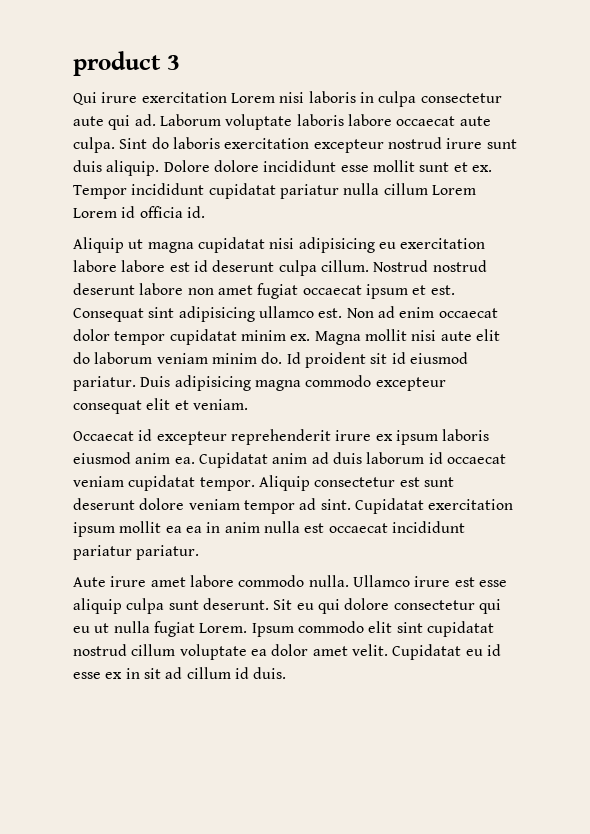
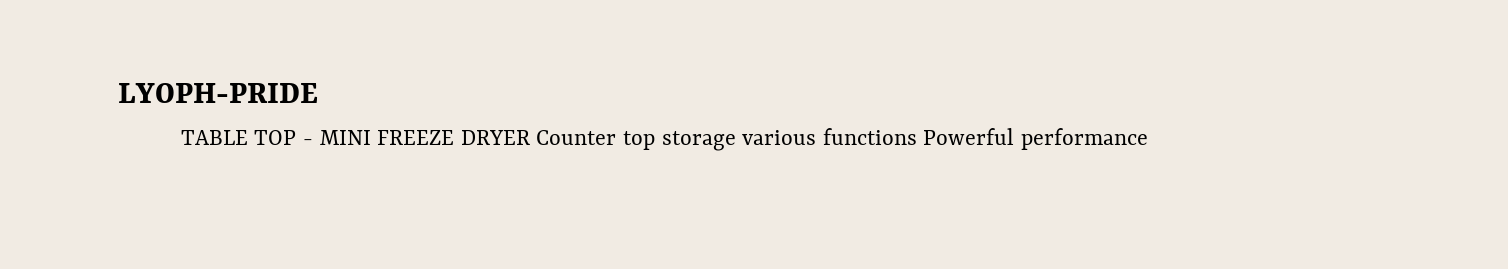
[73,51,180,76] [73,91,502,107] [73,114,491,130] [73,137,517,153] [73,160,492,176] [73,183,476,199] [73,206,205,218] [73,237,486,253] [73,260,487,276] [73,283,455,299] [73,306,498,322] [73,329,500,345] [73,352,468,368] [73,375,446,391] [73,398,248,414] [73,429,490,445] [73,452,506,468] [73,475,454,491] [73,498,514,514] [73,521,465,537] [73,545,200,560] [73,575,507,587] [73,598,501,614] [73,621,494,637] [73,644,501,660] [73,667,287,679] product 3 // Qui irure exercitation Lorem nisi laboris in culpa consectetur aute qui ad. Laborum voluptate laboris labore occaecat aute culpa. Sint do laboris exercitation excepteur nostrud irure sunt duis aliquip. Dolore dolore incididunt esse mollit sunt et ex. Tempor incididunt cupidatat pariatur nulla cillum Lorem Lorem id officia id. // Aliquip ut magna cupidatat nisi adipisicing eu exercitation labore labore est id deserunt culpa cillum. Nostrud nostrud deserunt labore non amet fugiat occaecat ipsum et est. Consequat sint adipisicing ullamco est. Non ad enim occaecat dolor tempor cupidatat minim ex. Magna mollit nisi aute elit do laborum veniam minim do. Id proident sit id eiusmod pariatur. Duis adipisicing magna commodo excepteur consequat elit et veniam. // Occaecat id excepteur reprehenderit irure ex ipsum laboris eiusmod anim ea. Cupidatat anim ad duis laborum id occaecat veniam cupidatat tempor. Aliquip consectetur est sunt deserunt dolore veniam tempor ad sint. Cupidatat exercitation ipsum mollit ea ea in anim nulla est occaecat incididunt pariatur pariatur. // Aute irure amet labore commodo nulla. Ullamco irure est esse aliquip culpa sunt deserunt. Sit eu qui dolore consectetur qui eu ut nulla fugiat Lorem. Ipsum commodo elit sint cupidatat nostrud cillum voluptate ea dolor amet velit. Cupidatat eu id esse ex in sit ad cillum id duis. -> [118,83,318,103] [180,128,1149,151] LYOPH-PRIDE // TABLE TOP - MINI FREEZE DRYER Counter top storage various functions Powerful performance

